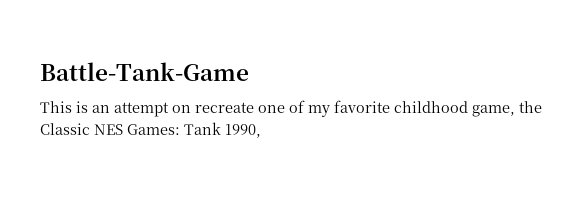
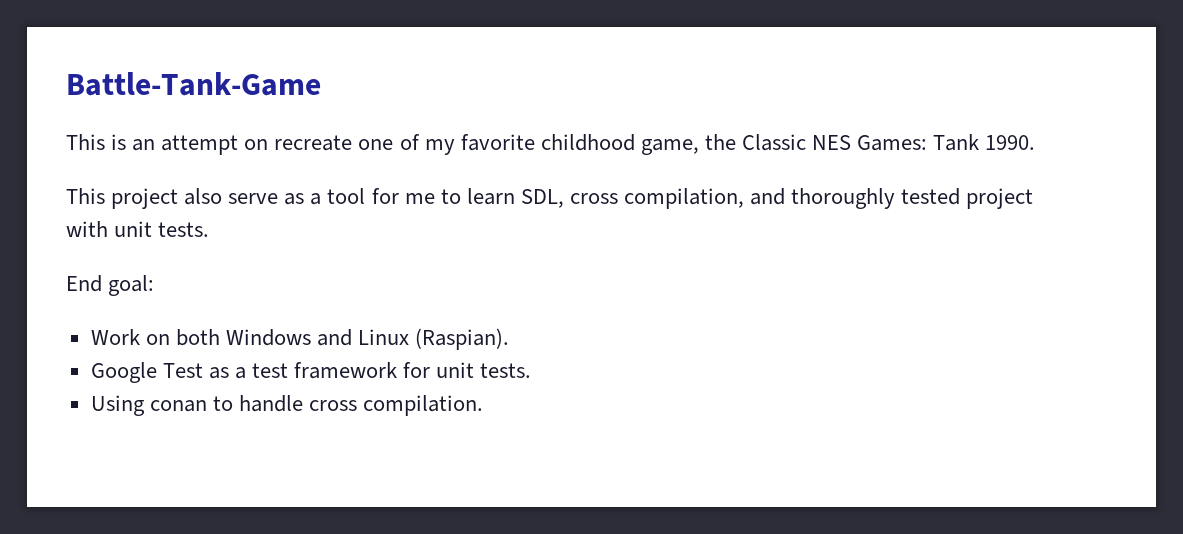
[225,124,261,138] 1990, -> [985,135,1036,150] [66,188,1034,209] [66,221,210,237] [66,275,155,296] [90,328,510,350] [90,362,532,383] [90,395,484,416] 1990. // This project also serve as a tool for me to learn SDL, cross compilation, and thoroughly tested project with unit tests. // End goal: // Work on both Windows and Linux (Raspian). // Google Test as a test framework for unit tests. // Using conan to handle cross compilation.

